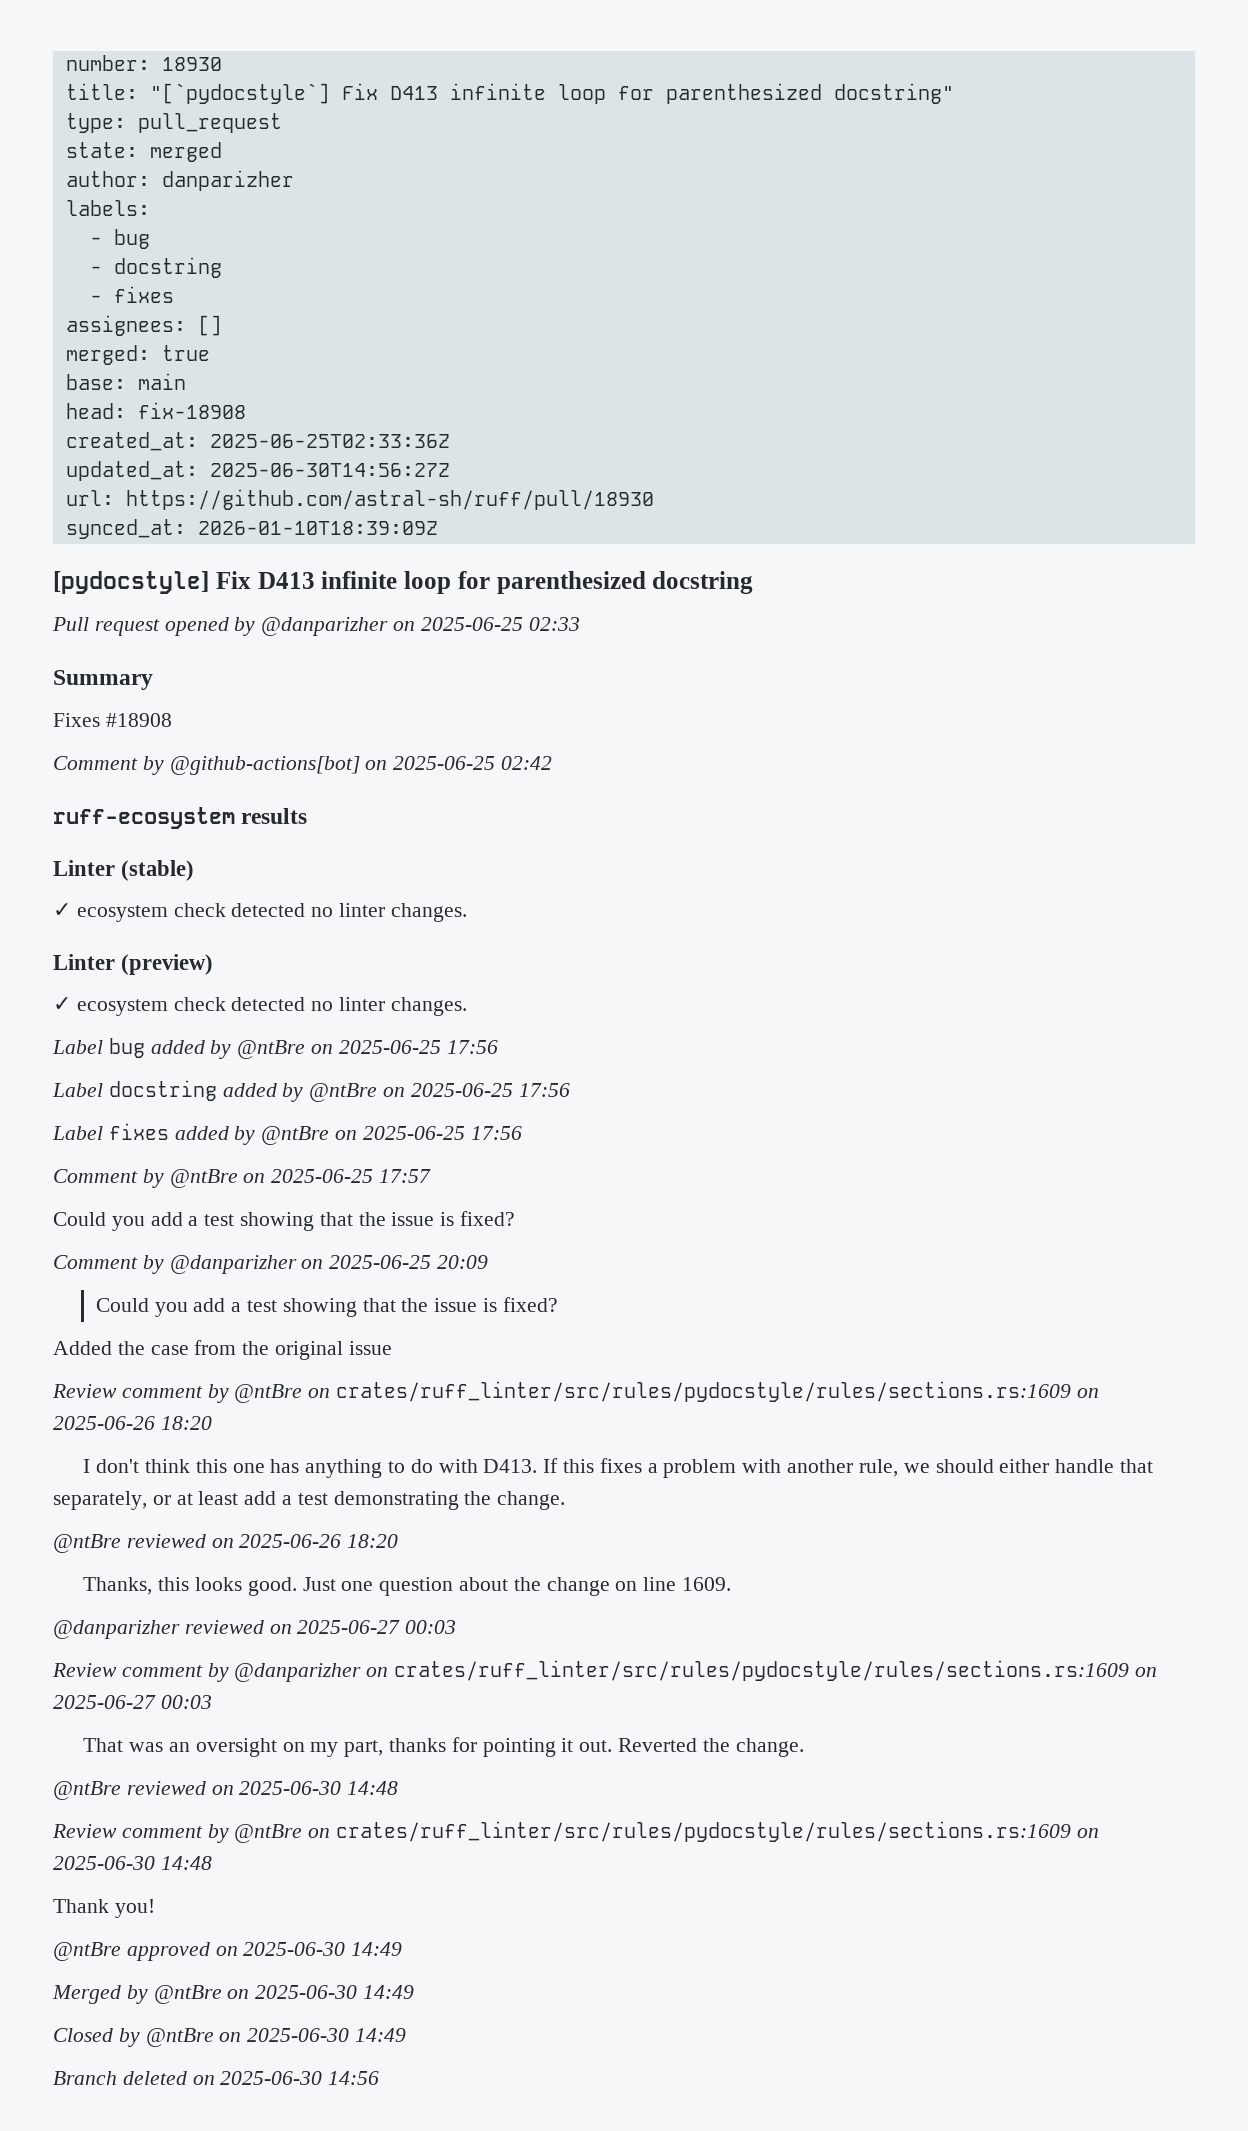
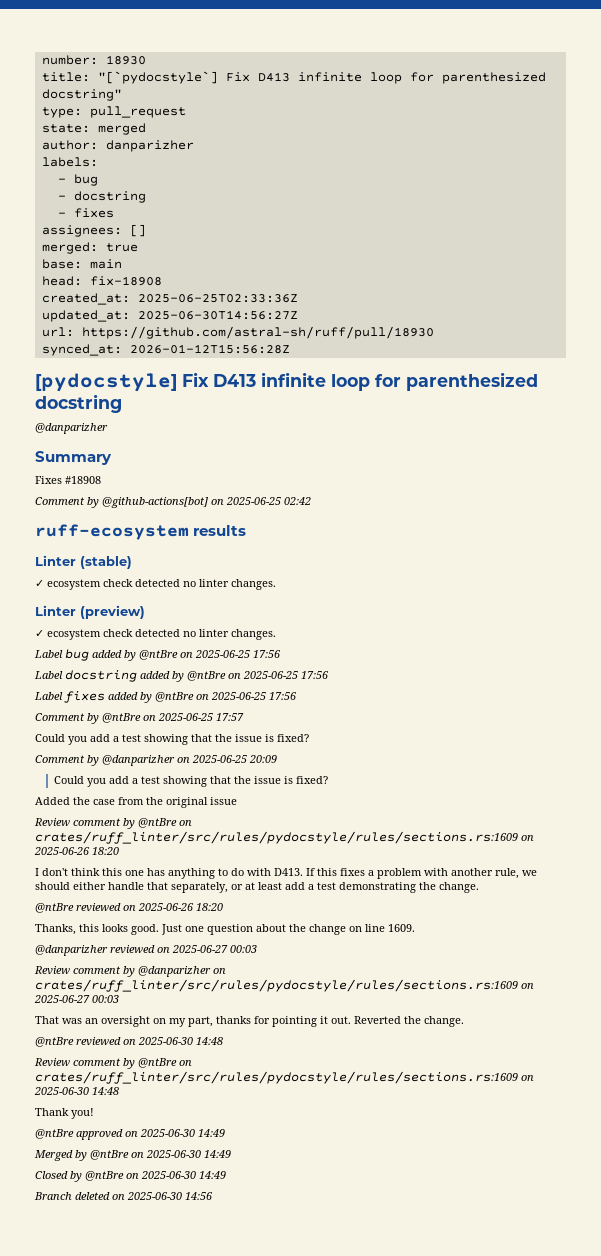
[197,521,438,535] 2026-01-10T18:39:09Z -> [129,344,290,354] 2026-01-12T15:56:28Z
[52,617,580,636] Pull request opened by @danparizher on 2025-06-25 02:33 -> [35,423,108,434] @danparizher

